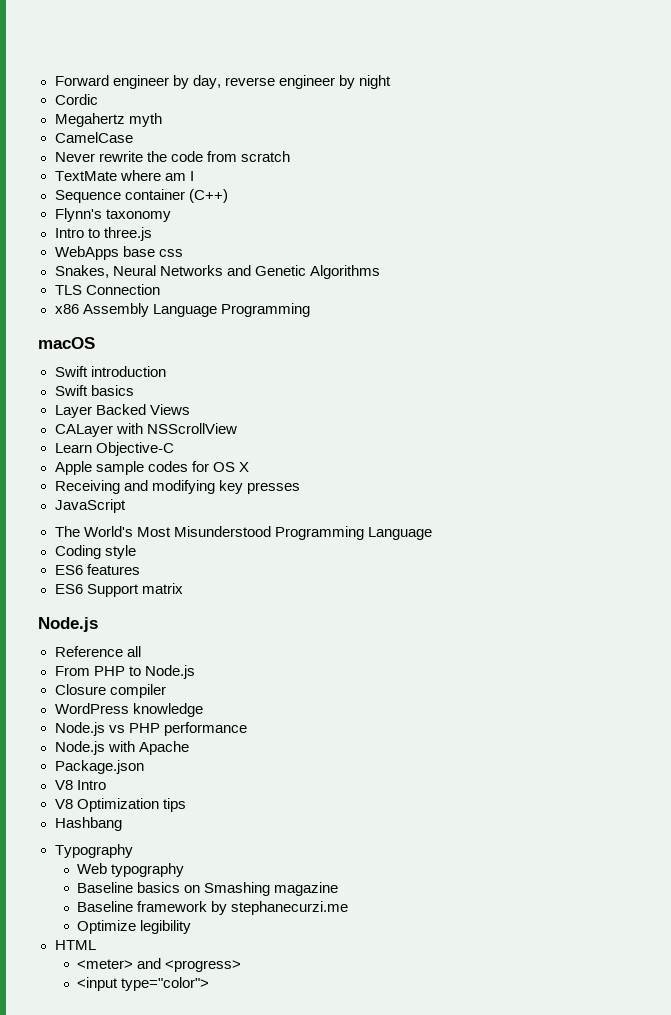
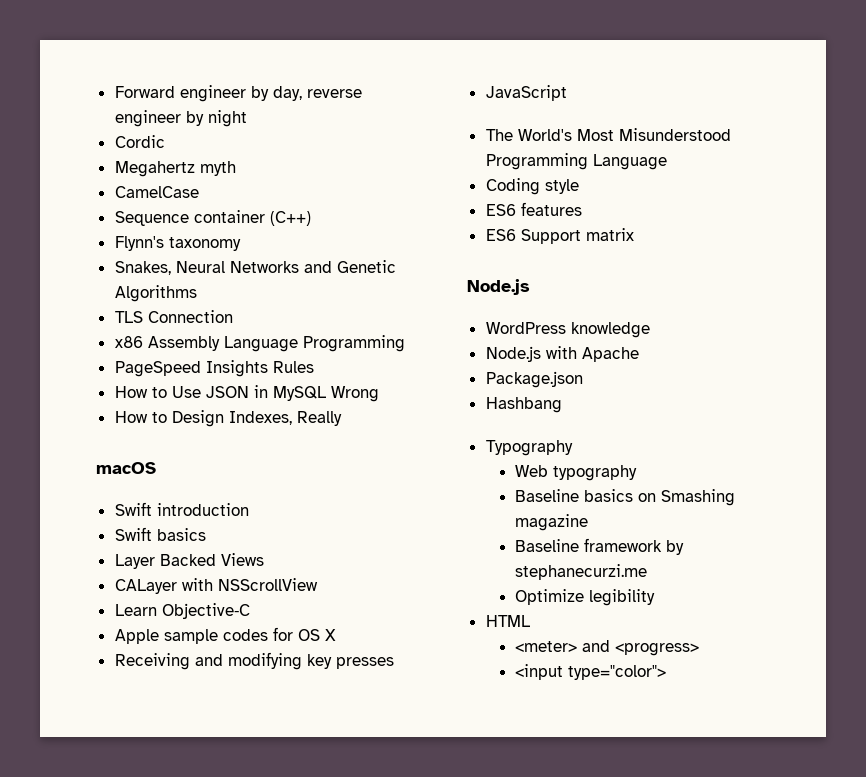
[54,151,290,162] [54,170,194,181] // Never rewrite the code from scratch // TextMate where am I -> (199, 192) none
[54,227,152,241] [54,246,183,260] // Intro to three.js // WebApps base css -> (241, 244) none
(310, 310) none -> [114,360,314,377] [114,385,379,402] [114,410,342,427] // PageSpeed Insights Rules // How to Use JSON in MySQL Wrong // How to Design Indexes, Really
[54,646,141,657] [54,665,195,679] [54,684,166,698] [54,703,203,717] [54,722,247,736] Reference all // From PHP to Node.js // Closure compiler // WordPress knowledge // Node.js vs PHP performance -> [485,322,650,338] WordPress knowledge
[54,780,106,790] [54,798,186,812] // V8 Intro // V8 Optimization tips -> (583, 379) none

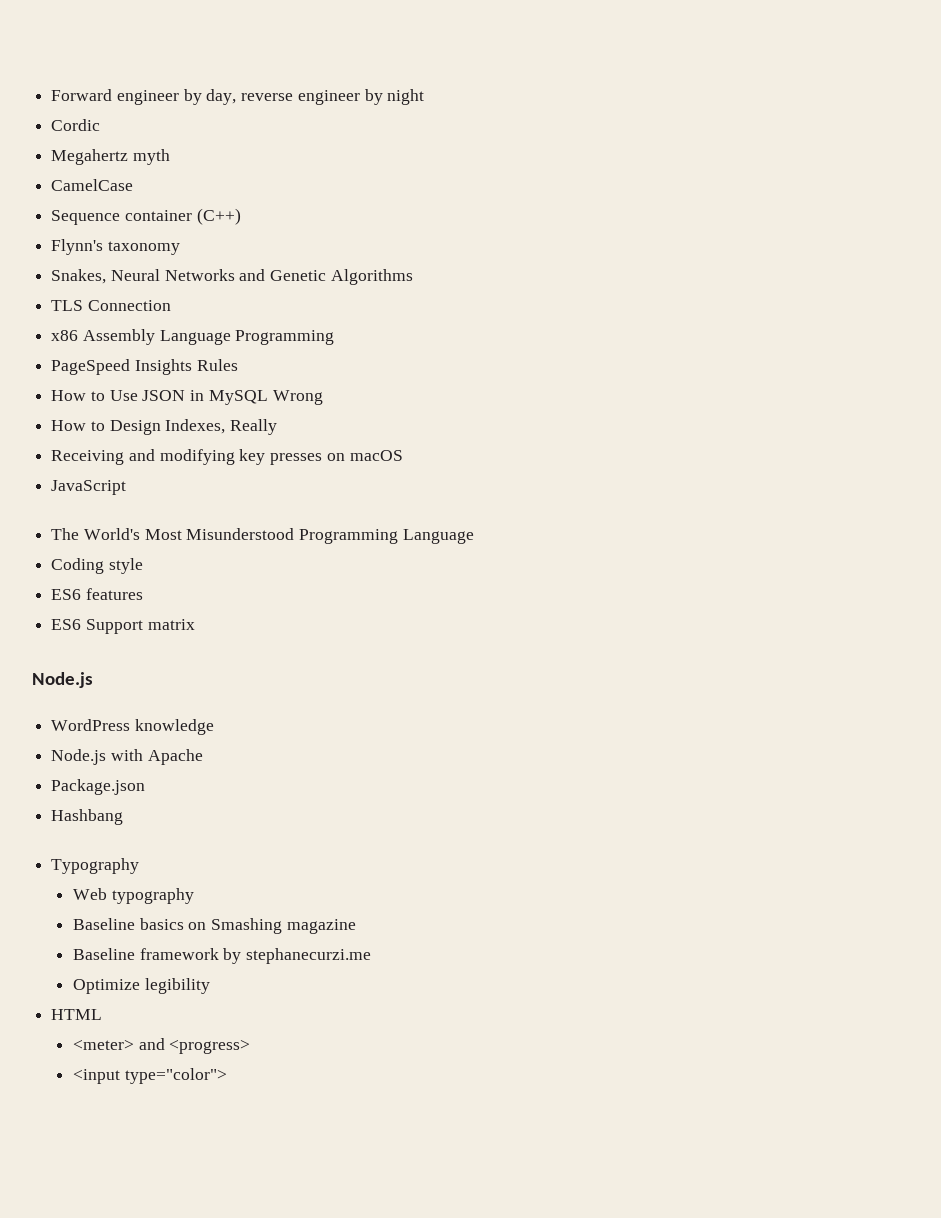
[96,462,156,474] [114,502,249,516] [114,527,206,541] [114,553,264,569] [114,578,318,594] [114,603,250,619] [114,627,336,644] // macOS // Swift introduction // Swift basics // Layer Backed Views // CALayer with NSScrollView // Learn Objective‑C // Apple sample codes for OS X -> (278, 427) none
(394, 663) none -> [326,450,403,461] on macOS

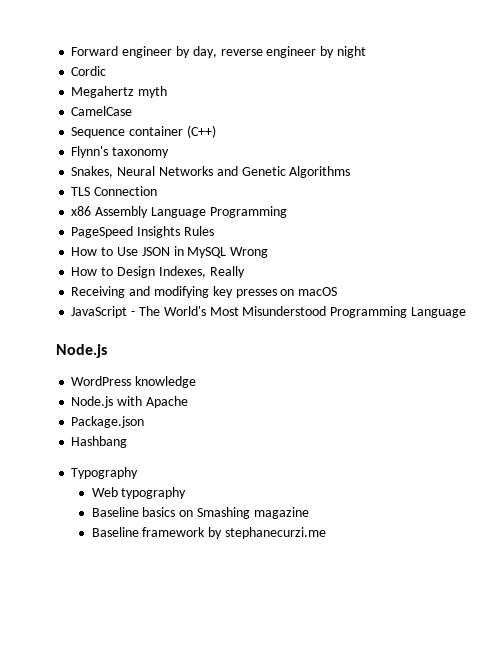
(127, 487) // -> [131,311,136,316] -
[51,558,143,574] [51,588,143,600] [51,619,195,634] // Coding style // ES6 features // ES6 Support matrix -> (466, 312) none
[72,978,210,994] [51,1009,103,1020] [72,1038,251,1054] [72,1068,227,1084] // Optimize legibility // HTML // <meter> and <progress> // <input type="color"> -> (327, 533) none

